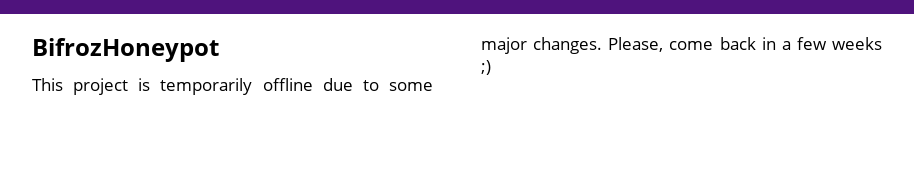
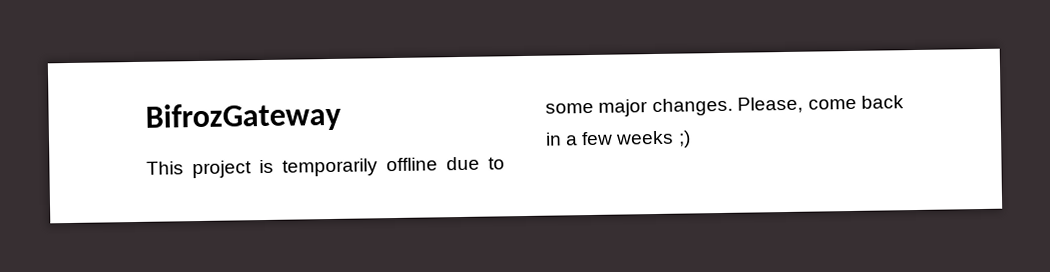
[32,38,219,62] BifrozHoneypot -> [145,101,341,133] BifrozGateway

